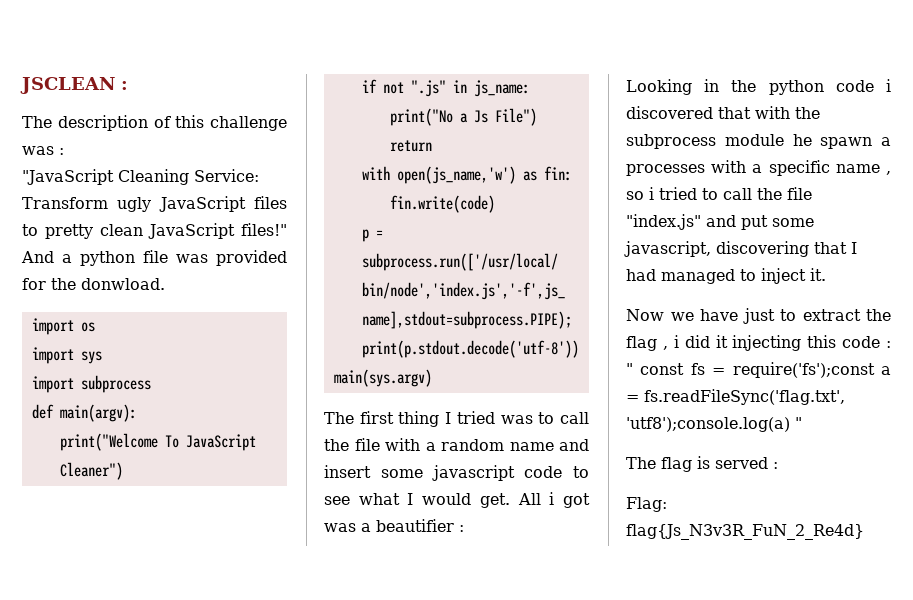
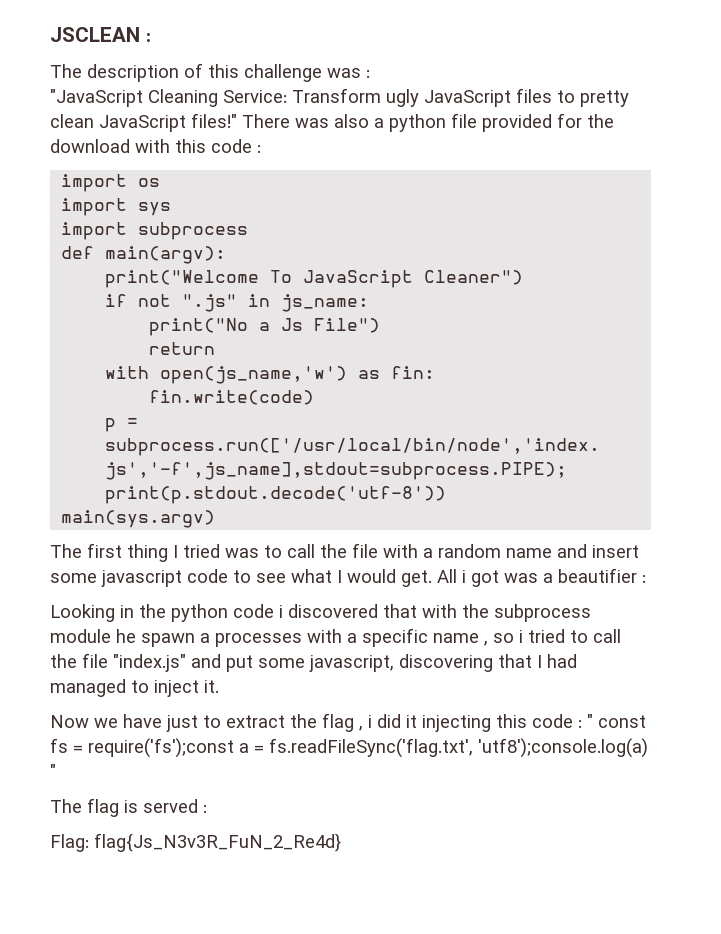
[21,251,54,263] And -> [242,114,369,128] There was also
[176,254,208,263] was -> (477, 120) none
[81,278,165,290] donwload. -> [50,139,261,153] download with this code :

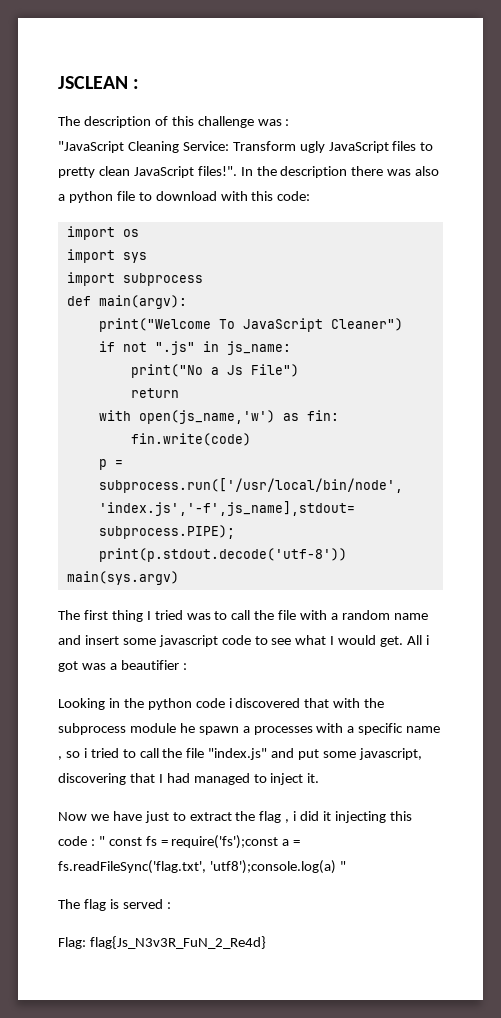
[191,113,290,128] files!" There -> [197,166,384,178] files!". In the description there
[482,113,614,132] provided for the -> [138,192,152,201] to
[211,139,261,153] code : -> [277,191,311,201] code:

